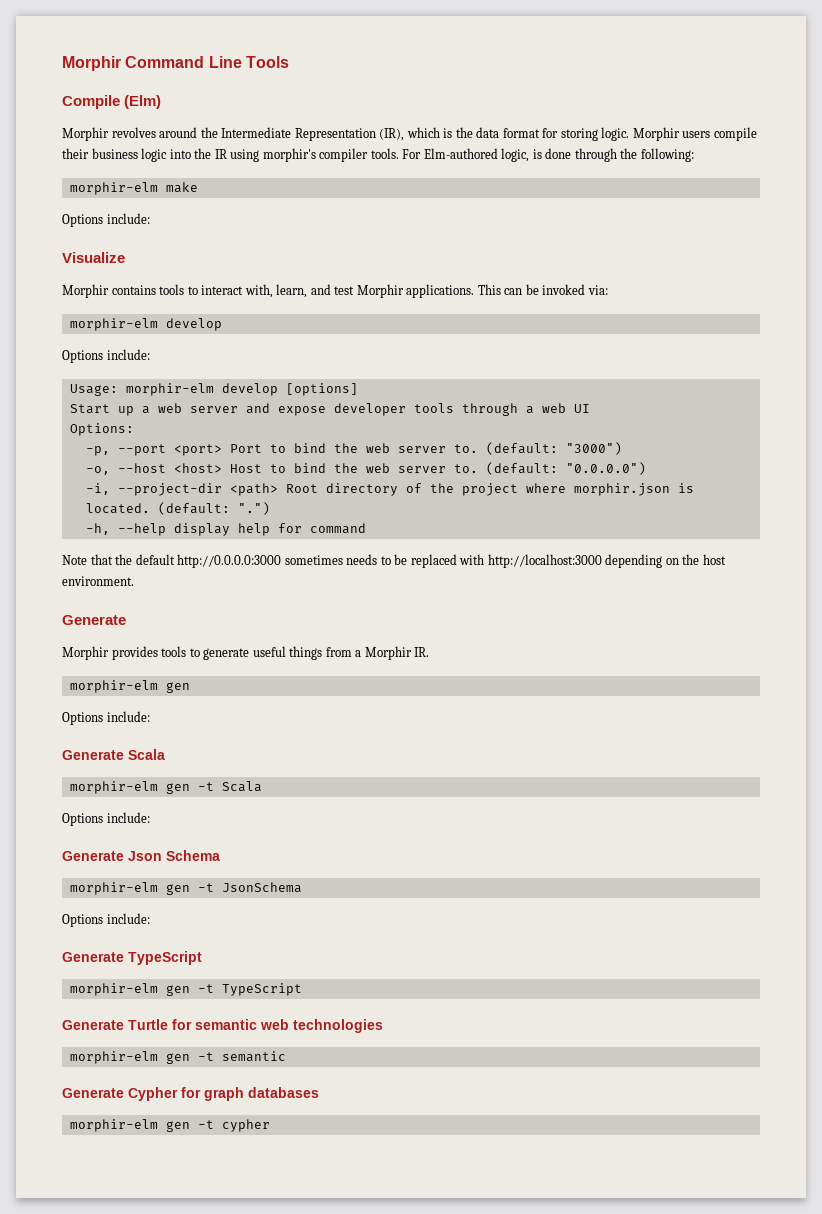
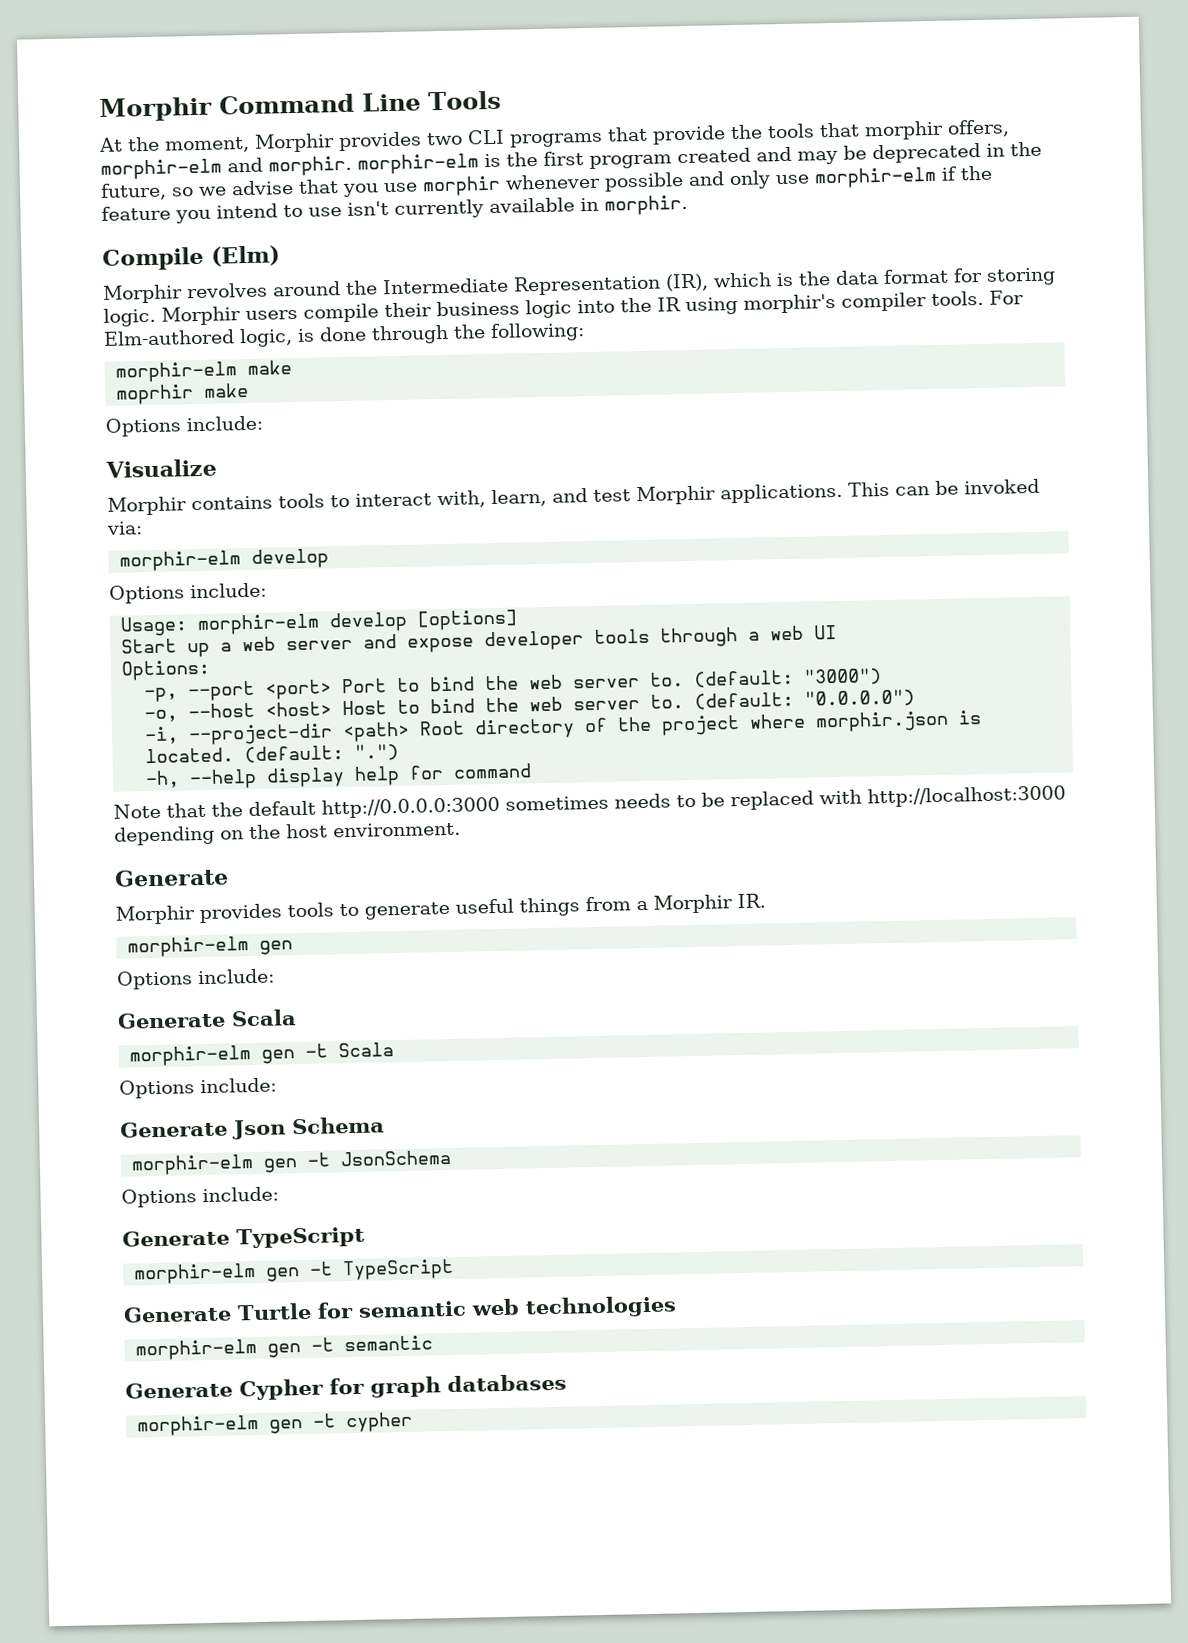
(289, 62) none -> [98,119,1010,154] [100,141,1042,180] [100,165,992,201] [101,194,688,224] // At the moment, Morphir provides two CLI programs that provide the tools that morphir offers, morphir-elm and morphir. morphir-elm is the first program created and may be deprecated in the future, so we advise that you use morphir whenever possible and only use morphir-elm if the feature you intend to use isn't currently available in morphir.
(198, 187) none -> [116,382,250,405] // moprhir make

